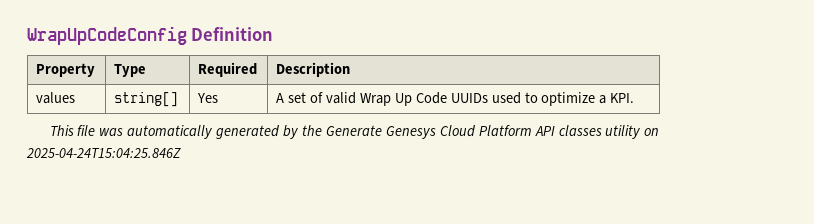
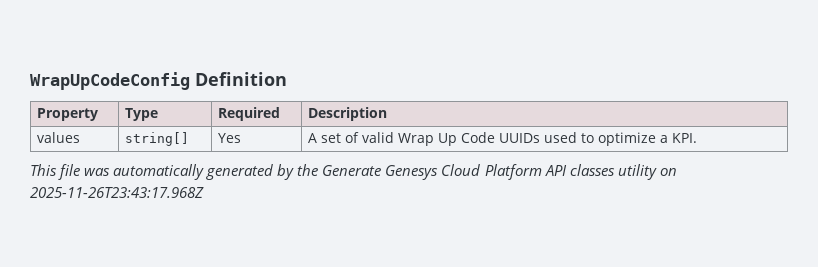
[26,148,181,158] 2025-04-24T15:04:25.846Z -> [30,187,204,198] 2025-11-26T23:43:17.968Z

